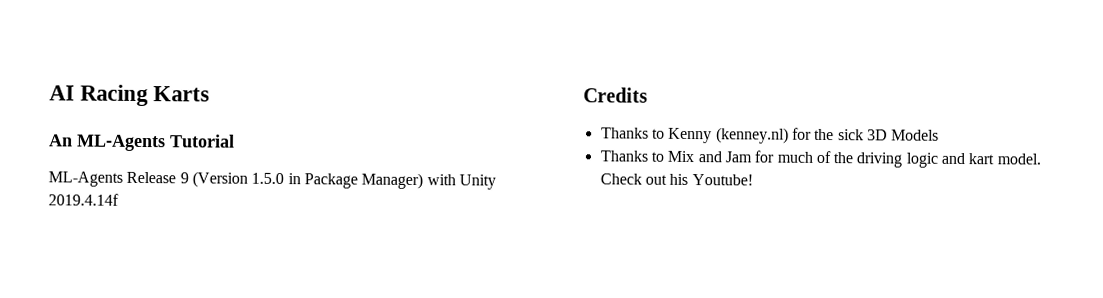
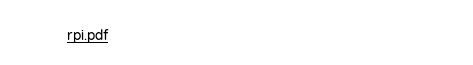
[49,84,211,107] [49,134,235,152] [48,171,496,190] [48,193,119,206] [583,87,648,103] [600,127,940,144] [599,150,1041,168] [599,173,753,186] AI Racing Karts // An ML-Agents Tutorial // ML-Agents Release 9 (Version 1.5.0 in Package Manager) with Unity 2019.4.14f // Credits // Thanks to Kenny (kenney.nl) for the sick 3D Models // Thanks to Mix and Jam for much of the driving logic and kart model. Check out his Youtube! -> [67,29,109,43] rpi.pdf

